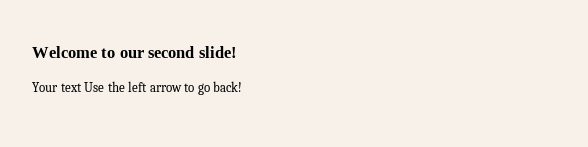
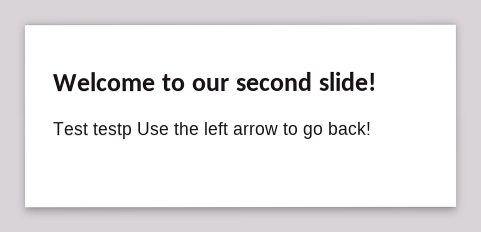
[32,82,82,92] Your text -> [53,122,133,140] Test testp

